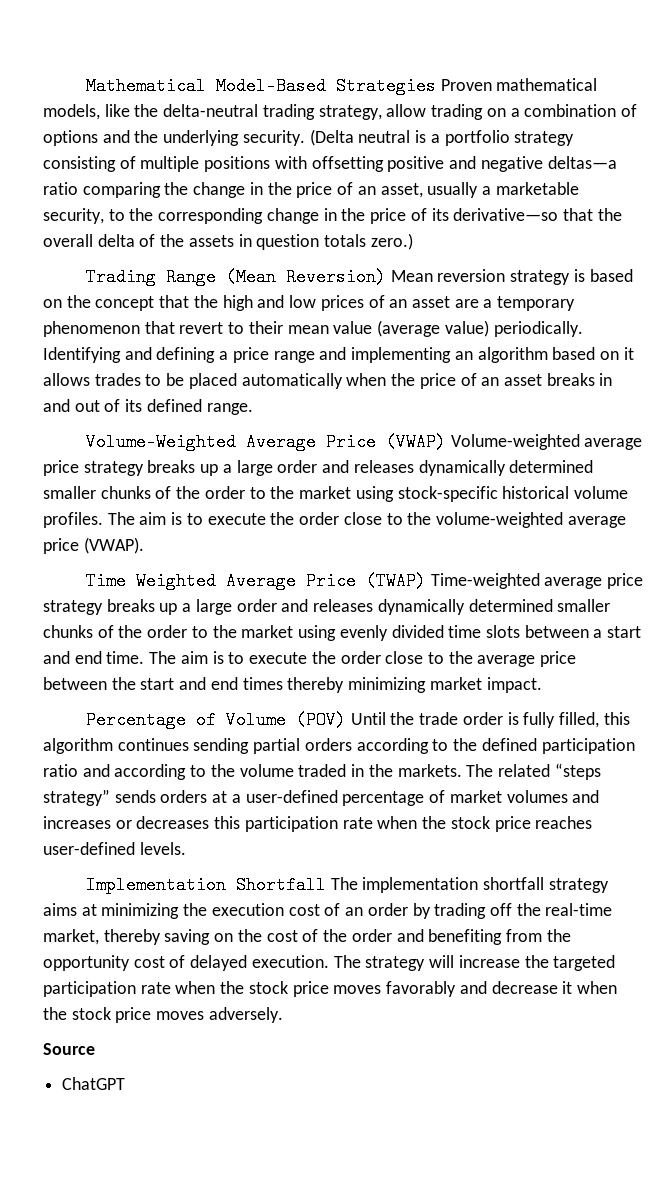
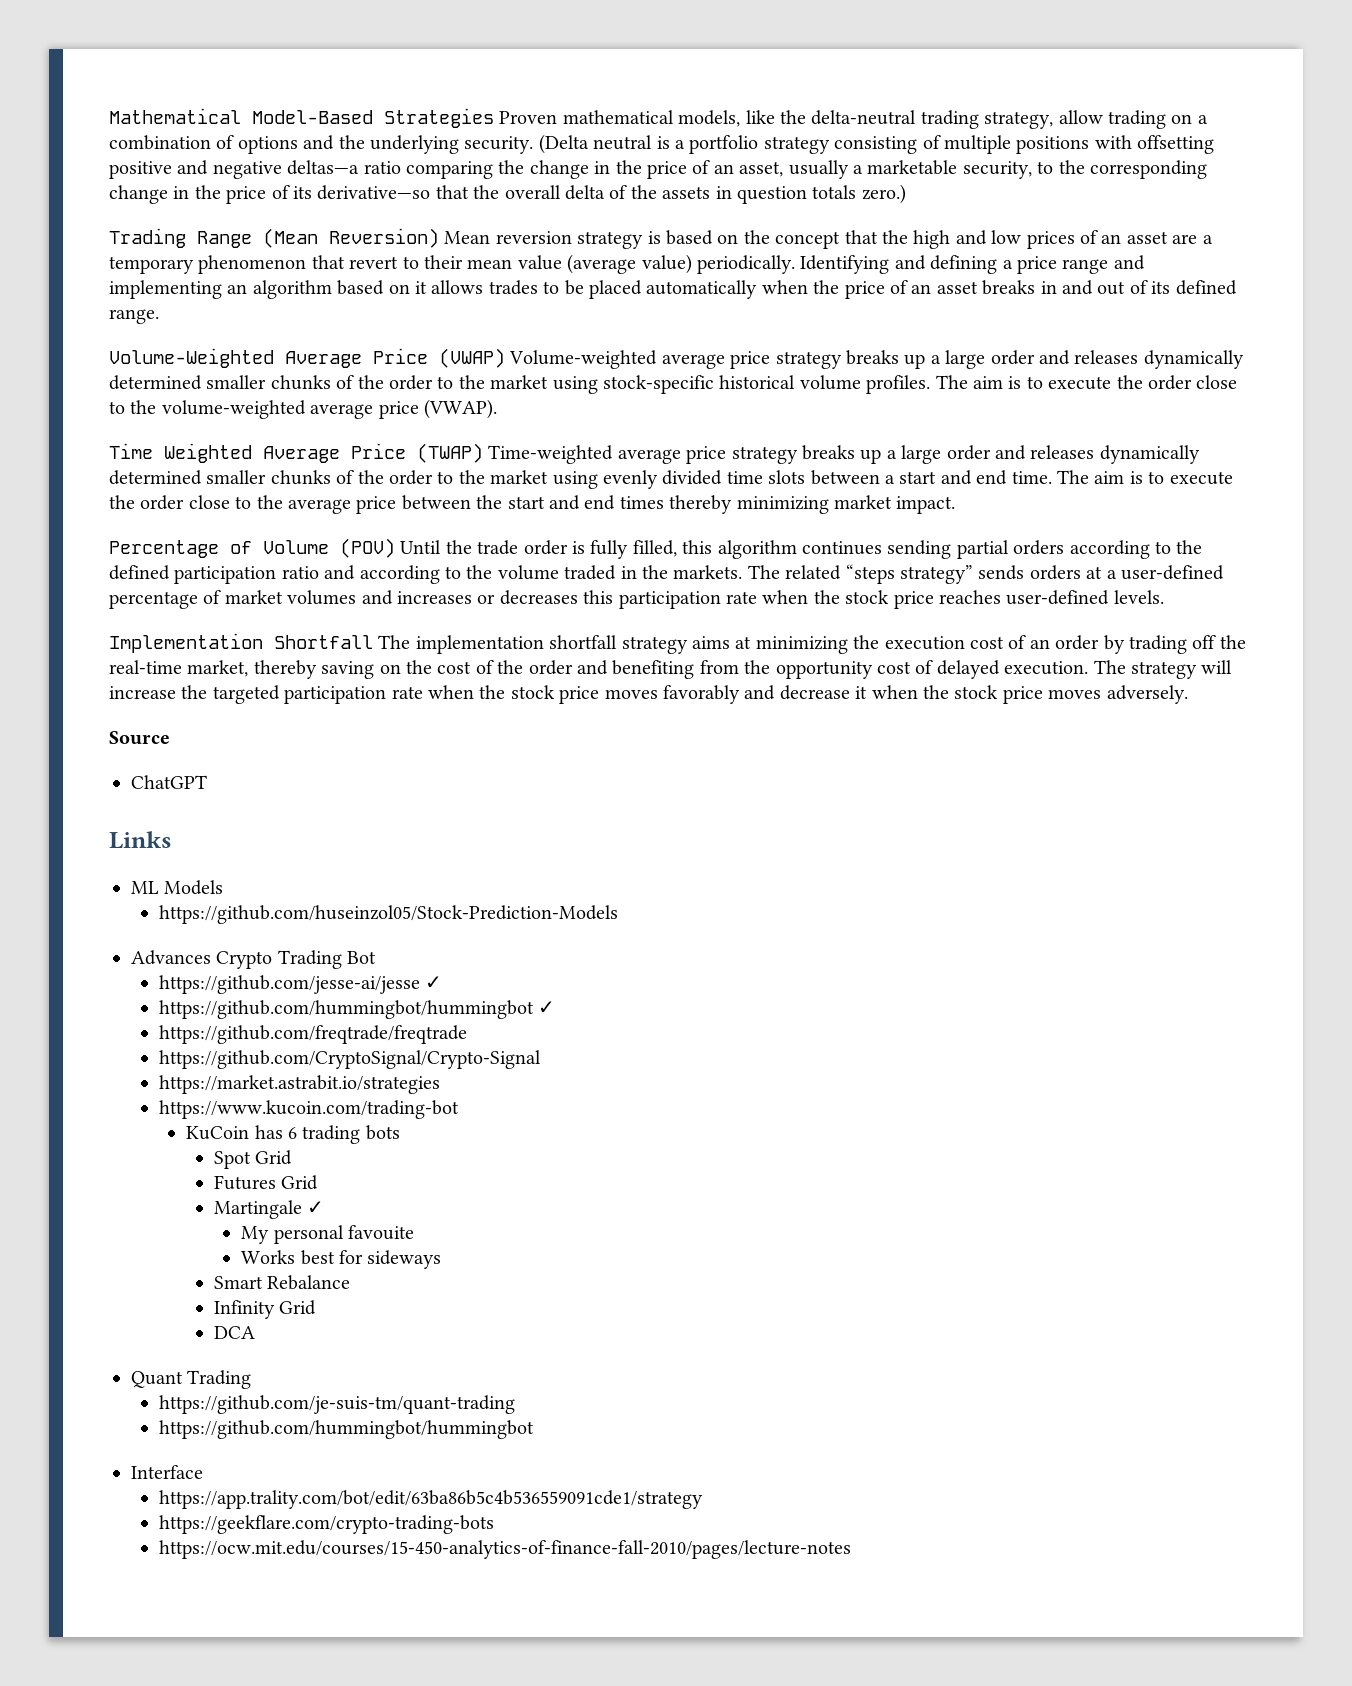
(126, 1083) none -> [109,831,172,849] [131,880,224,895] [158,905,618,924] [131,950,377,969] [158,975,442,994] [158,1000,555,1019] [158,1025,467,1044] [158,1050,541,1069] [158,1075,440,1094] [158,1100,459,1119] [186,1125,400,1144] [213,1150,293,1169] [213,1175,319,1190] [213,1200,325,1219] [241,1225,415,1244] [241,1250,442,1269] [213,1275,351,1290] [213,1300,317,1319] [213,1326,255,1339] [131,1370,252,1389] [158,1395,515,1414] [158,1420,534,1439] [131,1465,203,1479] [158,1490,703,1509] [158,1515,494,1534] [158,1540,851,1559] // Links // ML Models // https://github.com/huseinzol05/Stock-Prediction-Models // Advances Crypto Trading Bot // https://github.com/jesse-ai/jesse ✓ // https://github.com/hummingbot/hummingbot ✓ // https://github.com/freqtrade/freqtrade // https://github.com/CryptoSignal/Crypto-Signal // https://market.astrabit.io/strategies // https://www.kucoin.com/trading-bot // KuCoin has 6 trading bots // Spot Grid // Futures Grid // Martingale ✓ // My personal favouite // Works best for sideways // Smart Rebalance // Infinity Grid // DCA // Quant Trading // https://github.com/je-suis-tm/quant-trading // https://github.com/hummingbot/hummingbot // Interface // https://app.trality.com/bot/edit/63ba86b5c4b536559091cde1/strategy // https://geekflare.com/crypto-trading-bots // https://ocw.mit.edu/courses/15-450-analytics-of-finance-fall-2010/pages/lecture-notes

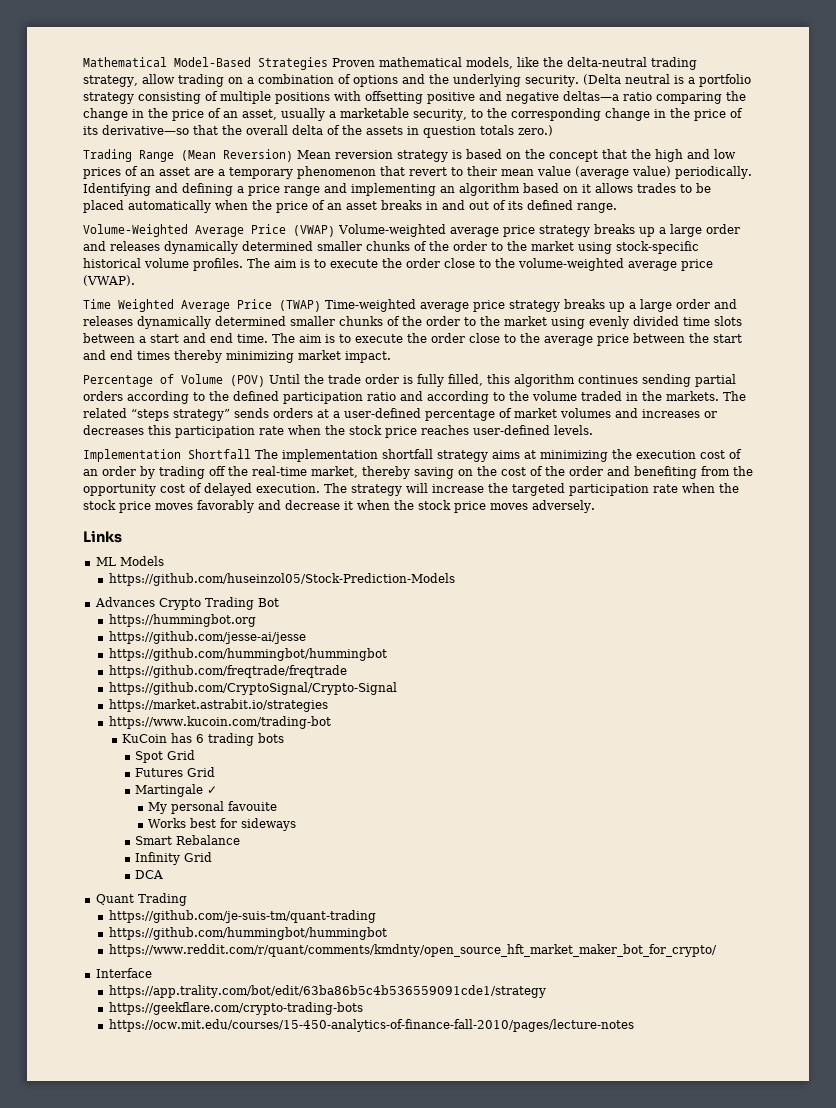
[109,731,170,745] [131,775,207,789] // Source // ChatGPT -> (595, 506) none
(377, 957) none -> [108,614,256,627] // https://hummingbot.org
[424,976,442,989] [158,1000,555,1019] ✓ // https://github.com/hummingbot/hummingbot ✓ -> [108,648,387,661] // https://github.com/hummingbot/hummingbot
(534, 1429) none -> [108,944,717,957] // https://www.reddit.com/r/quant/comments/kmdnty/open_source_hft_market_maker_bot_for_crypto/

